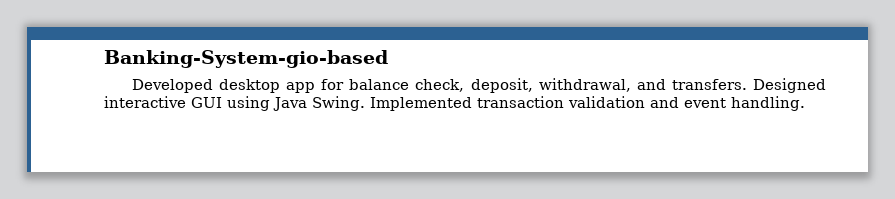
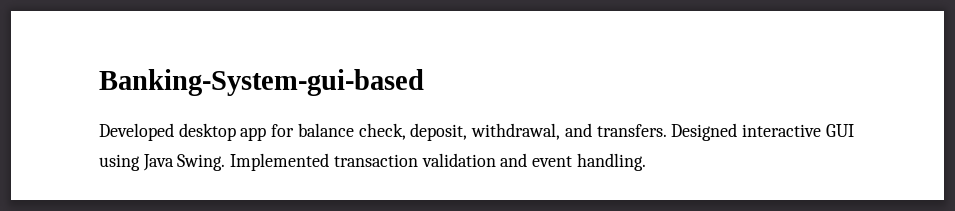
[104,50,388,68] Banking-System-gio-based -> [99,69,424,96] Banking-System-gui-based

